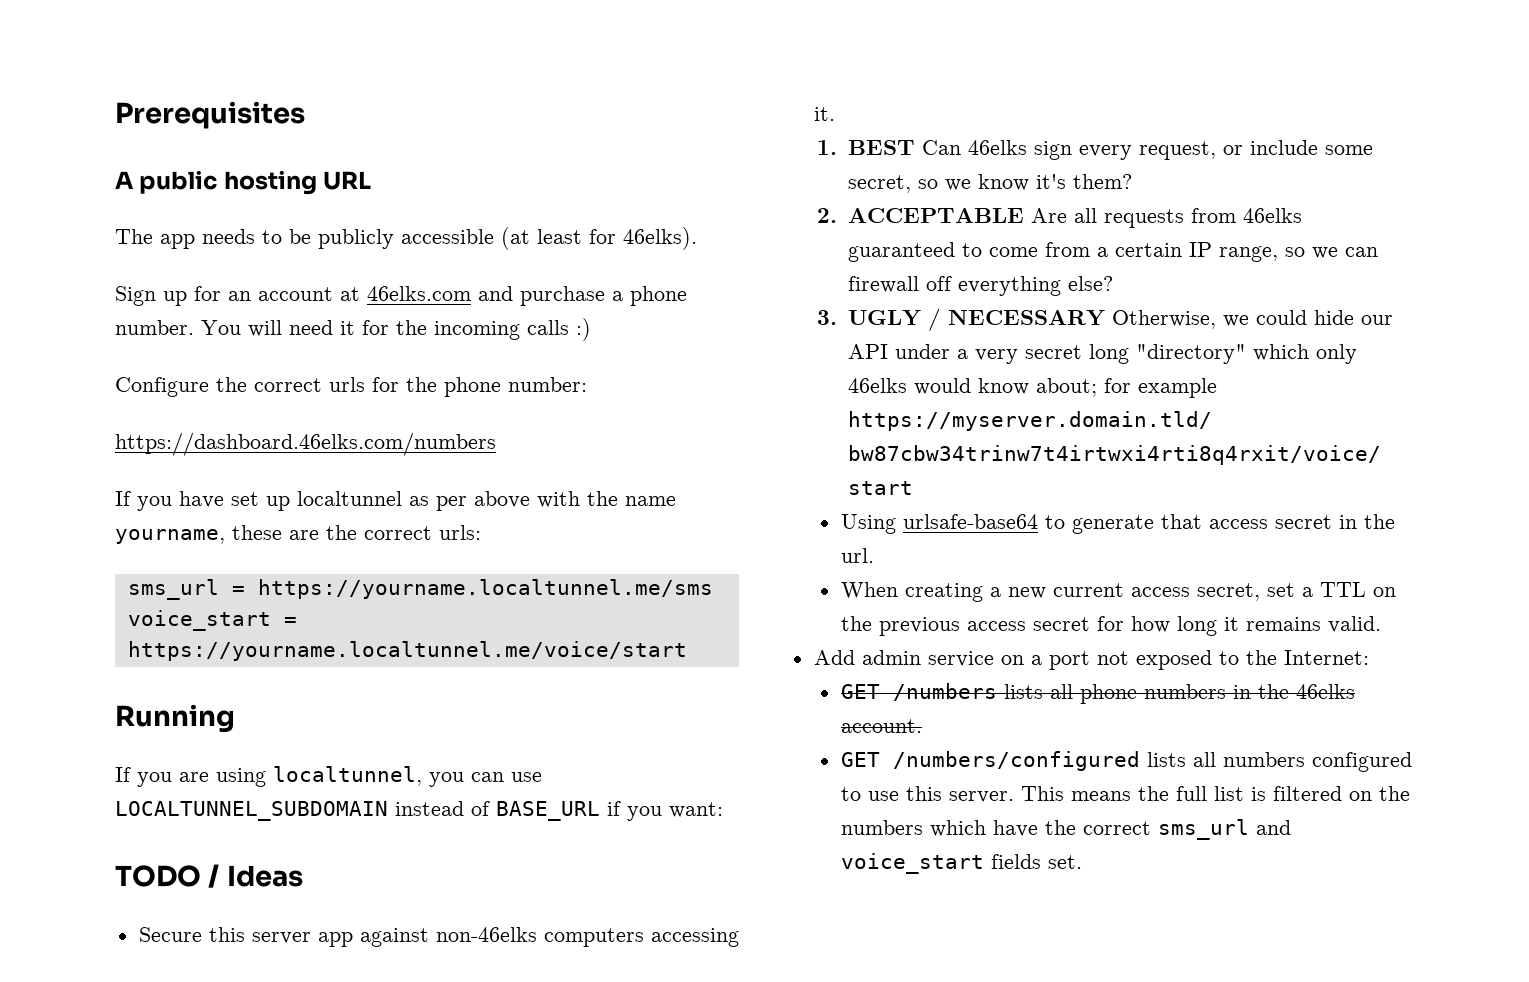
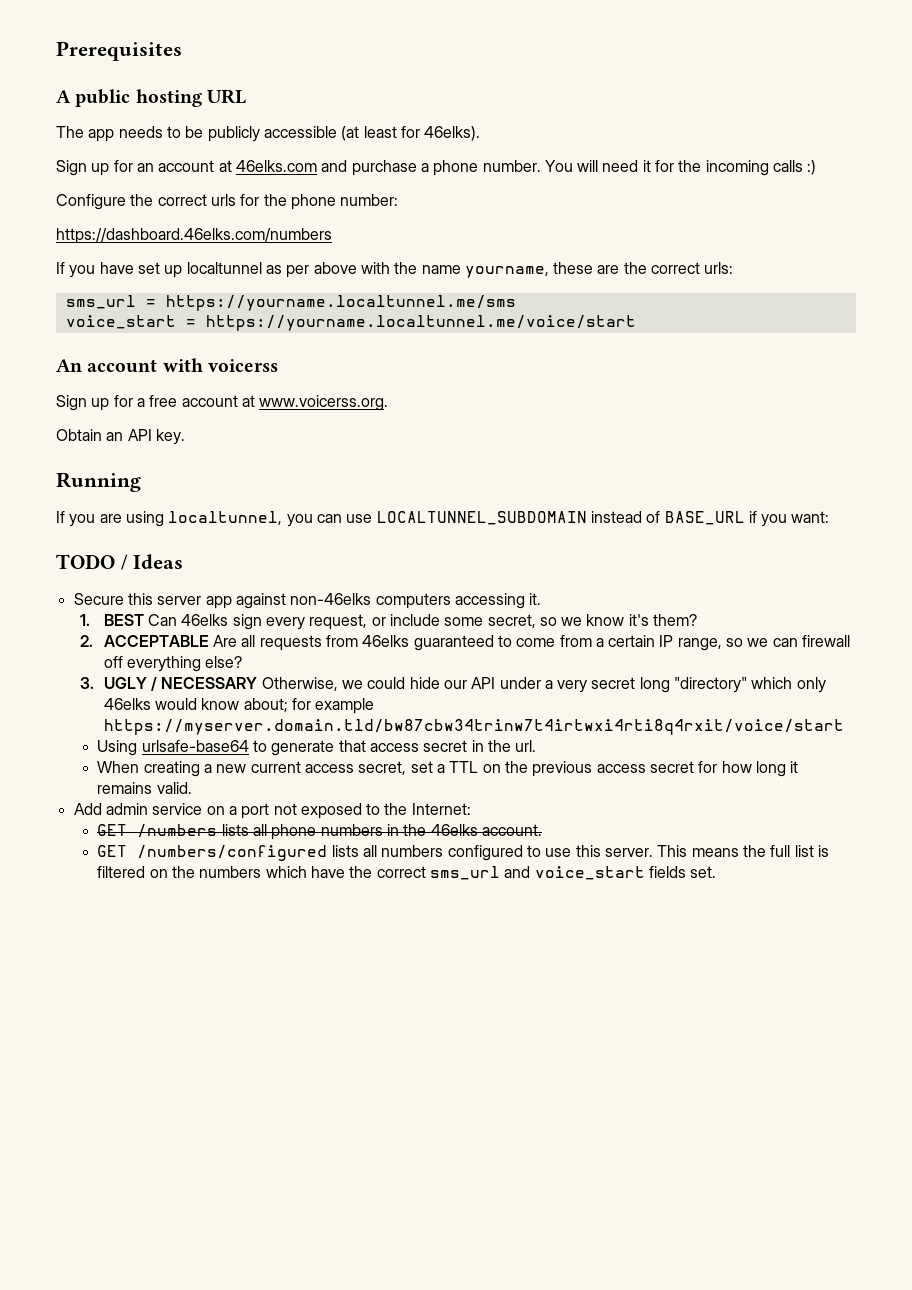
(687, 651) none -> [56,358,278,373] [56,395,389,411] [56,429,185,445] // An account with voicerss // Sign up for a free account at www.voicerss.org. // Obtain an API key.

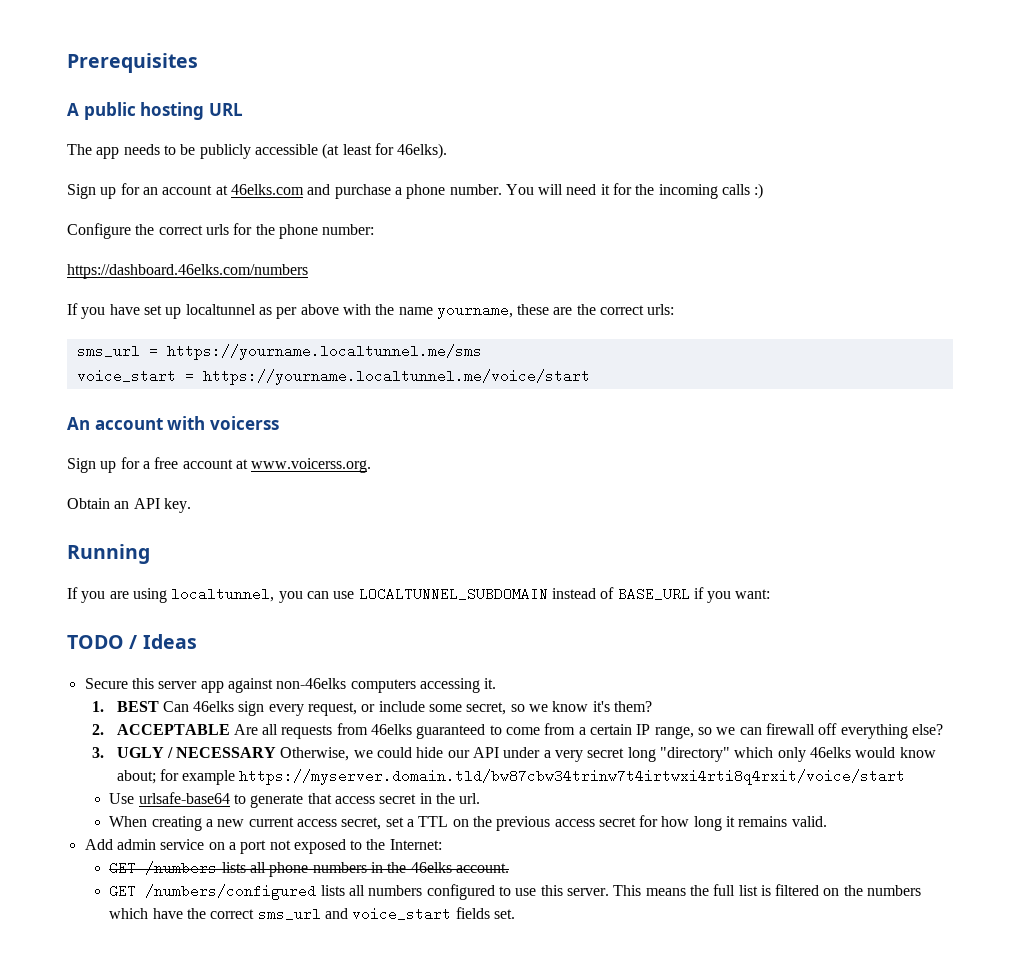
[97,740,138,756] Using -> [109,793,135,804] Use

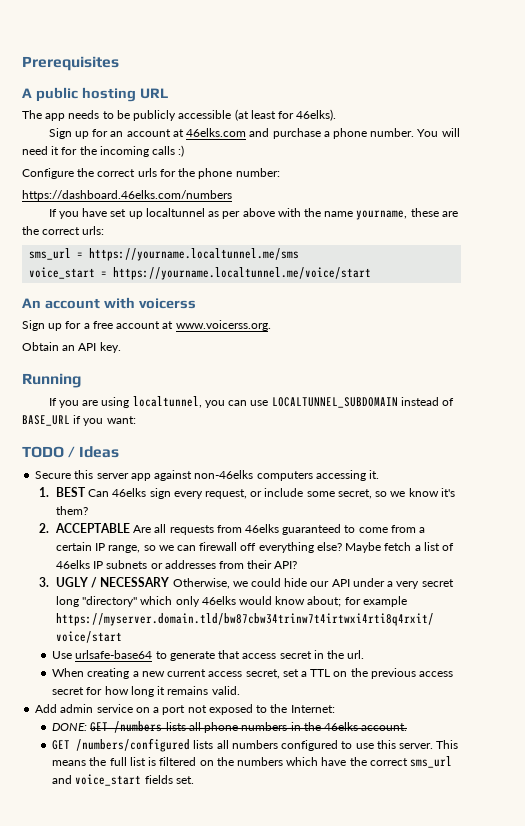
(943, 729) none -> [345,542,455,553] [55,560,298,569] Maybe fetch a list of 46elks IP subnets or addresses from their API?
(442, 844) none -> [52,723,88,731] DONE:

